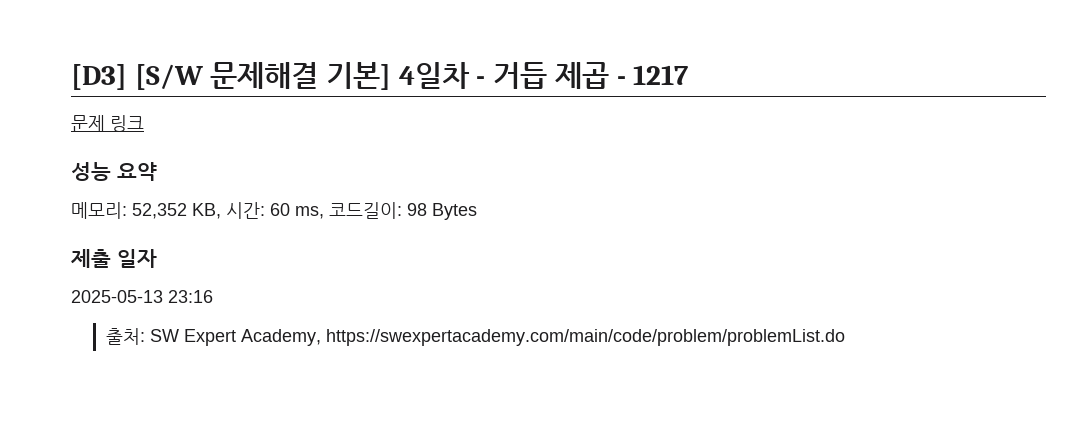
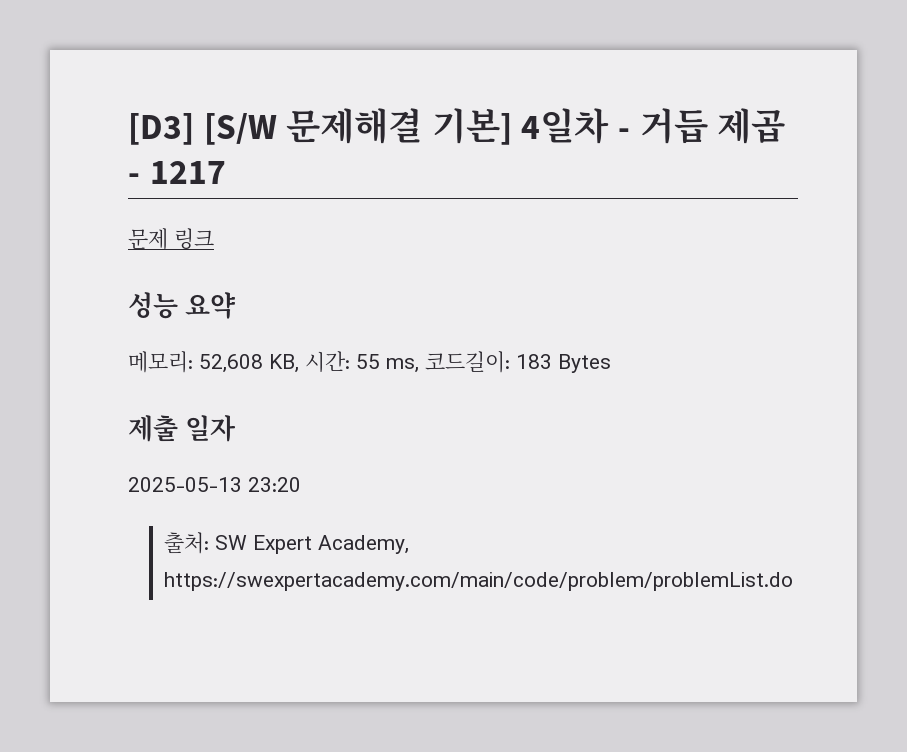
[132,203,187,219] 52,352 -> [199,354,263,373] 52,608
[270,203,290,216] 60 -> [356,354,380,369] 55
[407,203,427,216] 98 -> [516,354,552,369] 183
[168,290,213,303] 23:16 -> [248,477,301,492] 23:20

